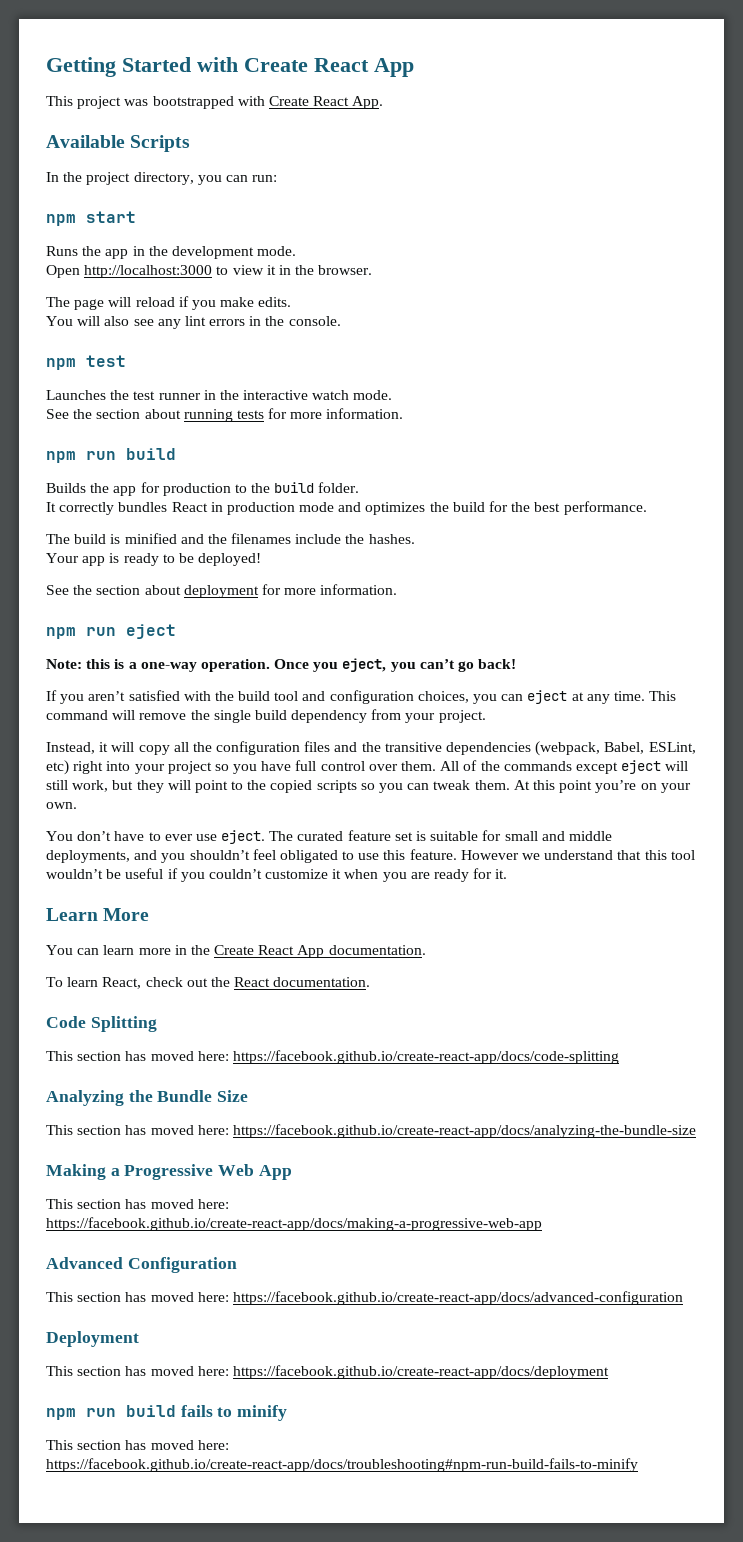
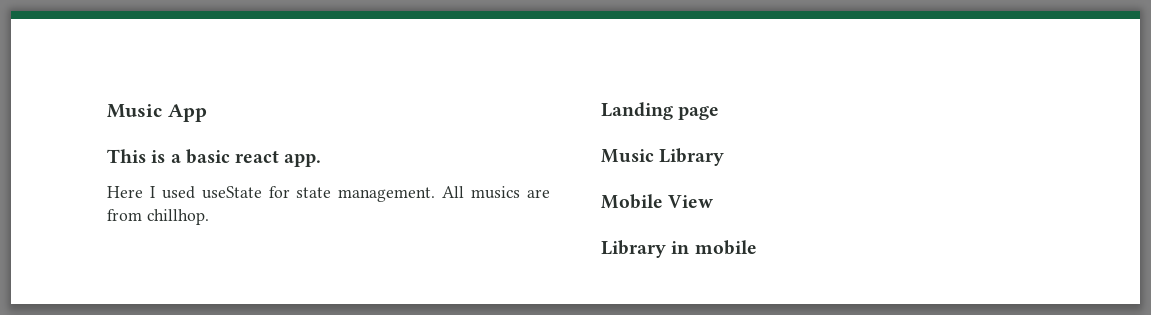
[46,57,414,77] [46,96,384,109] [46,135,191,152] [46,172,278,185] [46,211,136,226] [46,246,297,259] [46,265,373,278] [46,296,292,310] [46,316,341,329] [46,355,126,370] [46,390,393,400] [46,408,404,422] [46,448,176,463] [46,482,360,496] [46,501,647,515] [46,533,415,544] [46,553,262,566] [46,584,398,598] [46,624,176,639] [46,658,517,672] [46,690,677,704] [46,709,486,723] [46,741,696,756] [46,760,689,775] [46,780,691,793] [46,802,77,809] [46,830,612,844] [46,849,695,863] [46,868,508,882] [46,908,150,921] [46,945,426,958] [46,977,371,989] [46,1016,157,1032] [46,1050,619,1064] [46,1090,249,1106] [46,1124,696,1138] [46,1164,292,1180] [46,1199,229,1209] [46,1217,542,1231] [46,1257,237,1273] [46,1291,683,1305] [46,1331,139,1347] [46,1365,609,1379] [46,1405,288,1421] [46,1440,229,1450] [46,1458,638,1472] Getting Started with Create React App // This project was bootstrapped with Create React App. // Available Scripts // In the project directory, you can run: // npm start // Runs the app in the development mode. // Open http://localhost:3000 to view it in the browser. // The page will reload if you make edits. // You will also see any lint errors in the console. // npm test // Launches the test runner in the interactive watch mode. // See the section about running tests for more information. // npm run build // Builds the app for production to the build folder. // It correctly bundles React in production mode and optimizes the build for the best performance. // The build is minified and the filenames include the hashes. // Your app is ready to be deployed! // See the section about deployment for more information. // npm run eject // Note: this is a one-way operation. Once you eject, you can’t go back! // If you aren’t satisfied with the build tool and configuration choices, you can eject at any time. This command will remove the single build dependency from your project. // Instead, it will copy all the configuration files and the transitive dependencies (webpack, Babel, ESLint, etc) right into your project so you have full control over them. All of the commands except eject will still work, but they will point to the copied scripts so you can tweak them. At this point you’re on your own. // You don’t have to ever use eject. The curated feature set is suitable for small and middle deployments, and you shouldn’t feel obligated to use this feature. However we understand that this tool wouldn’t be useful if you couldn’t customize it when you are ready for it. // Learn More // You can learn more in the Create React App documentation. // To learn React, check out the React documentation. // Code Splitting // This section has moved here: https://facebook.github.io/create-react-app/docs/code-splitting // Analyzing the Bundle Size // This section has moved here: https://facebook.github.io/create-react-app/docs/analyzing-the-bundle-size // Making a Progressive Web App // This section has moved here: https://facebook.github.io/create-react-app/docs/making-a-progressive-web-app // Advanced Configuration // This section has moved here: https://facebook.github.io/create-react-app/docs/advanced-configuration // Deployment // This section has moved here: https://facebook.github.io/create-react-app/docs/deployment // npm run build fails to minify // This section has moved here: https://facebook.github.io/create-react-app/docs/troubleshooting#npm-run-build-fails-to-minify -> [107,104,207,122] [107,149,322,167] [107,186,551,202] [107,209,209,225] [601,102,720,120] [601,148,725,166] [601,194,714,209] [601,240,757,258] Music App // This is a basic react app. // Here I used useState for state management. All musics are from chillhop. // Landing page // Music Library // Mobile View // Library in mobile

